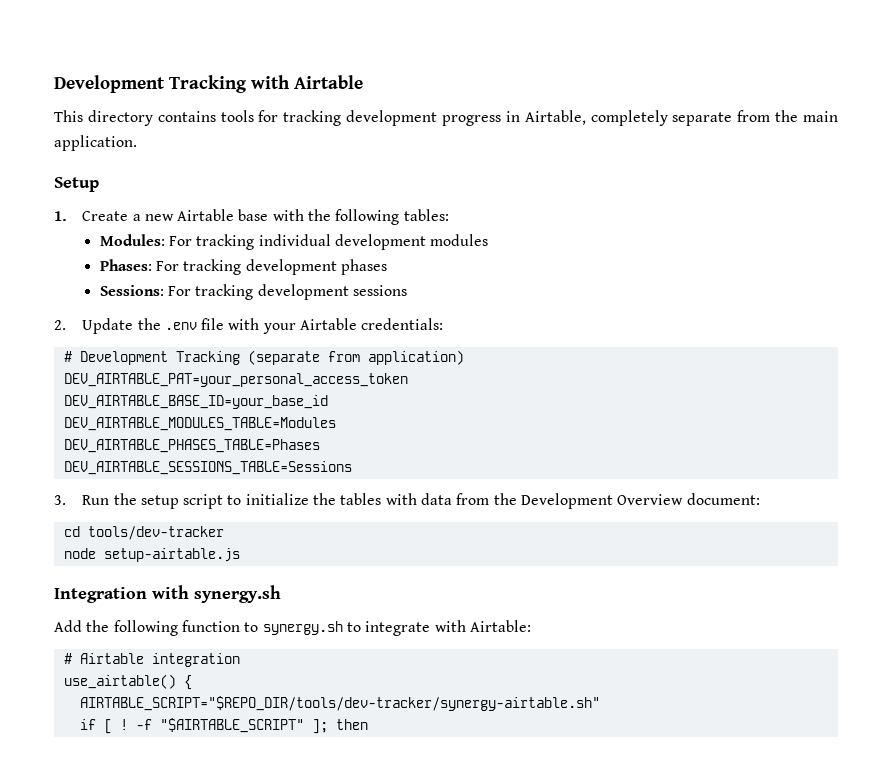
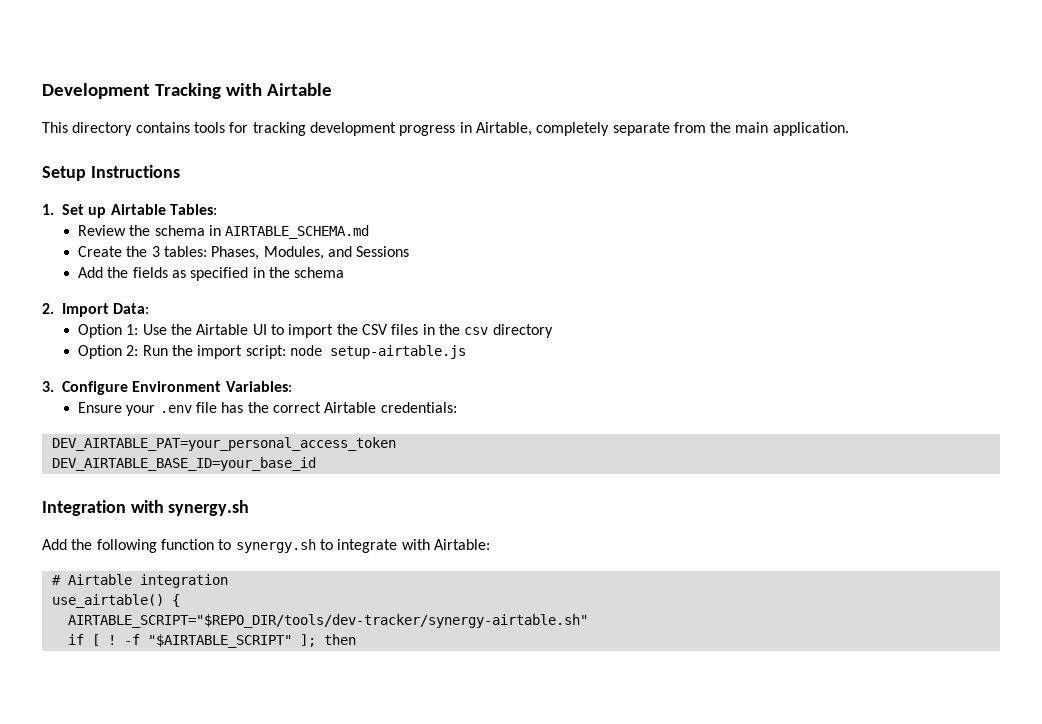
(99, 184) none -> [90,165,180,178] Instructions
[82,209,449,225] [99,234,489,250] [99,259,388,275] [99,284,408,300] [54,318,444,334] [63,350,464,365] [63,373,408,387] [63,395,328,409] [63,417,336,431] [63,439,320,453] [63,461,352,475] [54,493,760,509] [63,526,224,540] [63,548,240,562] Create a new Airtable base with the following tables: // Modules: For tracking individual development modules // Phases: For tracking development phases // Sessions: For tracking development sessions // 2. Update the .env file with your Airtable credentials: // # Development Tracking (separate from application) // DEV_AIRTABLE_PAT=your_personal_access_token // DEV_AIRTABLE_BASE_ID=your_base_id // DEV_AIRTABLE_MODULES_TABLE=Modules // DEV_AIRTABLE_PHASES_TABLE=Phases // DEV_AIRTABLE_SESSIONS_TABLE=Sessions // 3. Run the setup script to initialize the tables with data from the Development Overview document: // cd tools/dev-tracker // node setup-airtable.js -> [62,204,217,218] [78,225,370,239] [78,246,410,260] [78,267,345,281] [42,303,150,317] [78,324,553,338] [78,345,466,359] [42,381,292,395] [78,402,457,416] [51,437,396,451] [51,457,316,471] Set up Airtable Tables: // Review the schema in AIRTABLE_SCHEMA.md // Create the 3 tables: Phases, Modules, and Sessions // Add the fields as specified in the schema // 2. Import Data: // Option 1: Use the Airtable UI to import the CSV files in the csv directory // Option 2: Run the import script: node setup-airtable.js // 3. Configure Environment Variables: // Ensure your .env file has the correct Airtable credentials: // DEV_AIRTABLE_PAT=your_personal_access_token // DEV_AIRTABLE_BASE_ID=your_base_id

